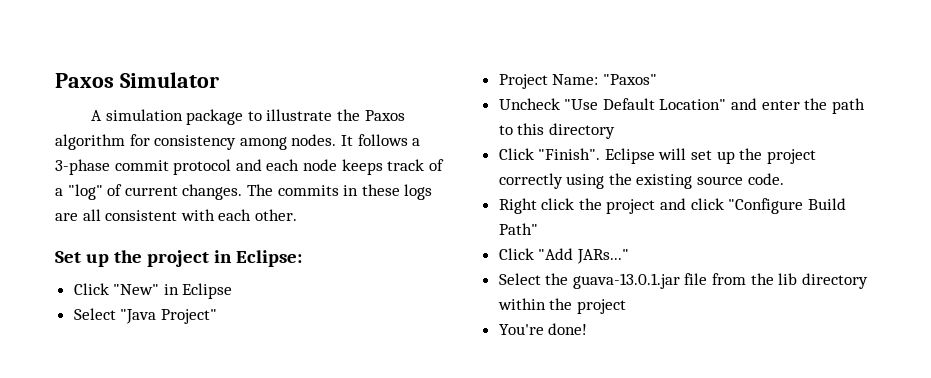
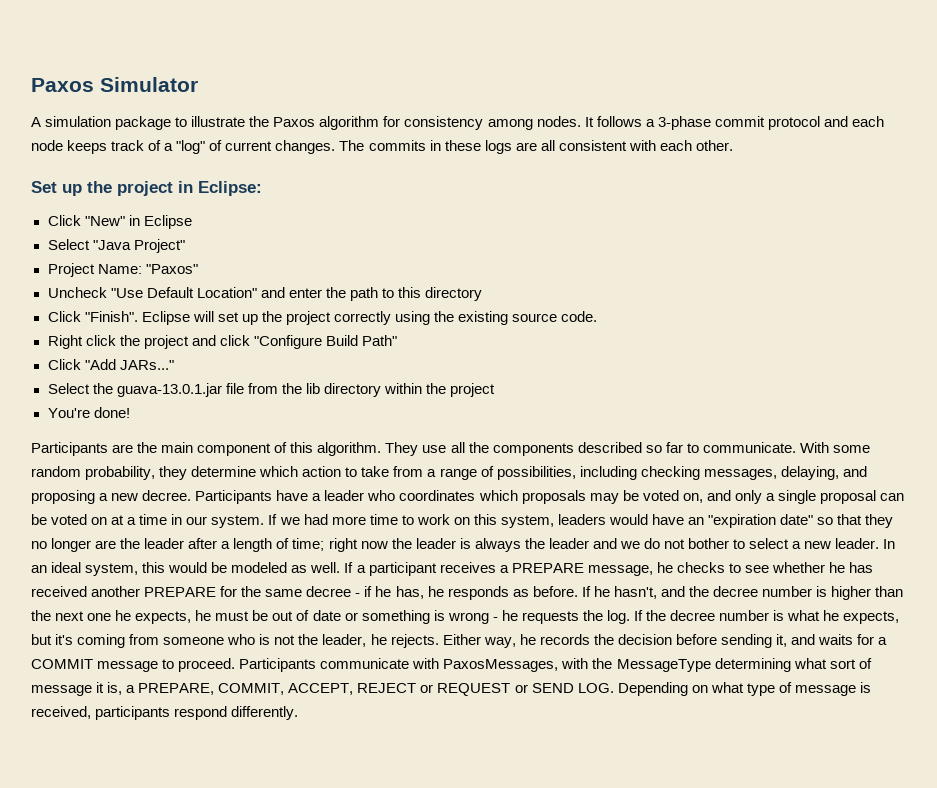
(588, 329) none -> [31,442,870,456] [31,466,867,480] [31,490,905,504] [31,514,894,528] [31,538,896,552] [31,562,874,576] [31,586,904,600] [31,610,900,624] [31,634,888,648] [31,658,872,672] [31,682,871,696] [31,706,299,720] // Participants are the main component of this algorithm. They use all the components described so far to communicate. With some random probability, they determine which action to take from a range of possibilities, including checking messages, delaying, and proposing a new decree. Participants have a leader who coordinates which proposals may be voted on, and only a single proposal can be voted on at a time in our system. If we had more time to work on this system, leaders would have an "expiration date" so that they no longer are the leader after a length of time; right now the leader is always the leader and we do not bother to select a new leader. In an ideal system, this would be modeled as well. If a participant receives a PREPARE message, he checks to see whether he has received another PREPARE for the same decree - if he has, he responds as before. If he hasn't, and the decree number is higher than the next one he expects, he must be out of date or something is wrong - he requests the log. If the decree number is what he expects, but it's coming from someone who is not the leader, he rejects. Either way, he records the decision before sending it, and waits for a COMMIT message to proceed. Participants communicate with PaxosMessages, with the MessageType determining what sort of message it is, a PREPARE, COMMIT, ACCEPT, REJECT or REQUEST or SEND LOG. Depending on what type of message is received, participants respond differently.

